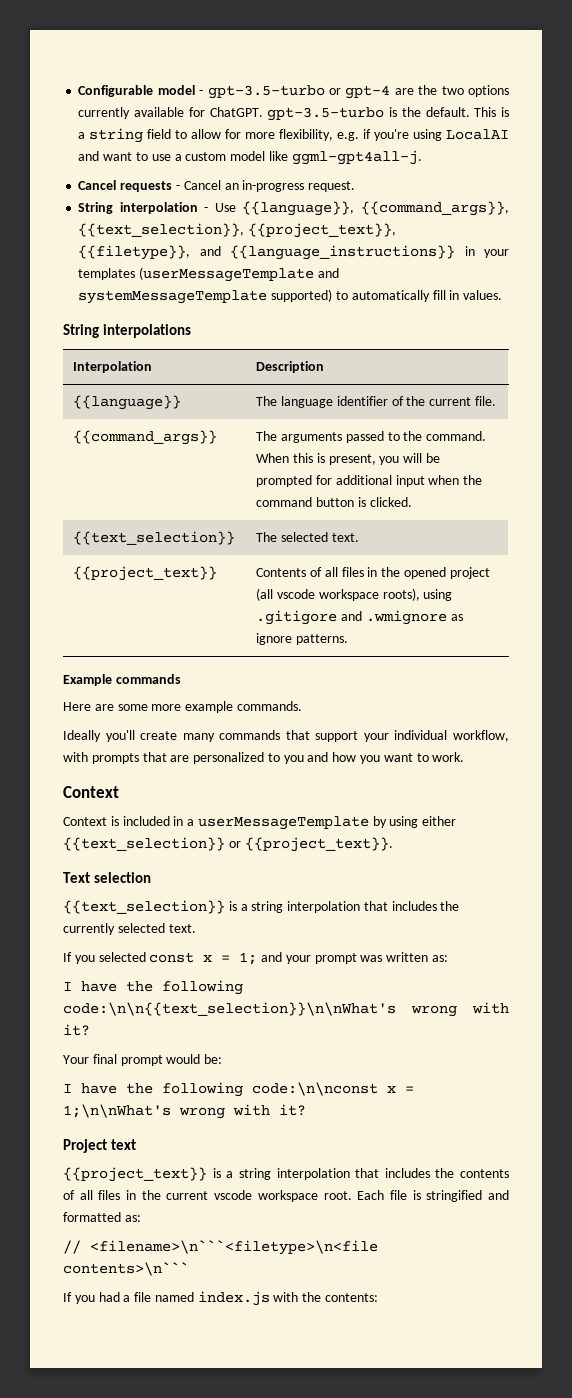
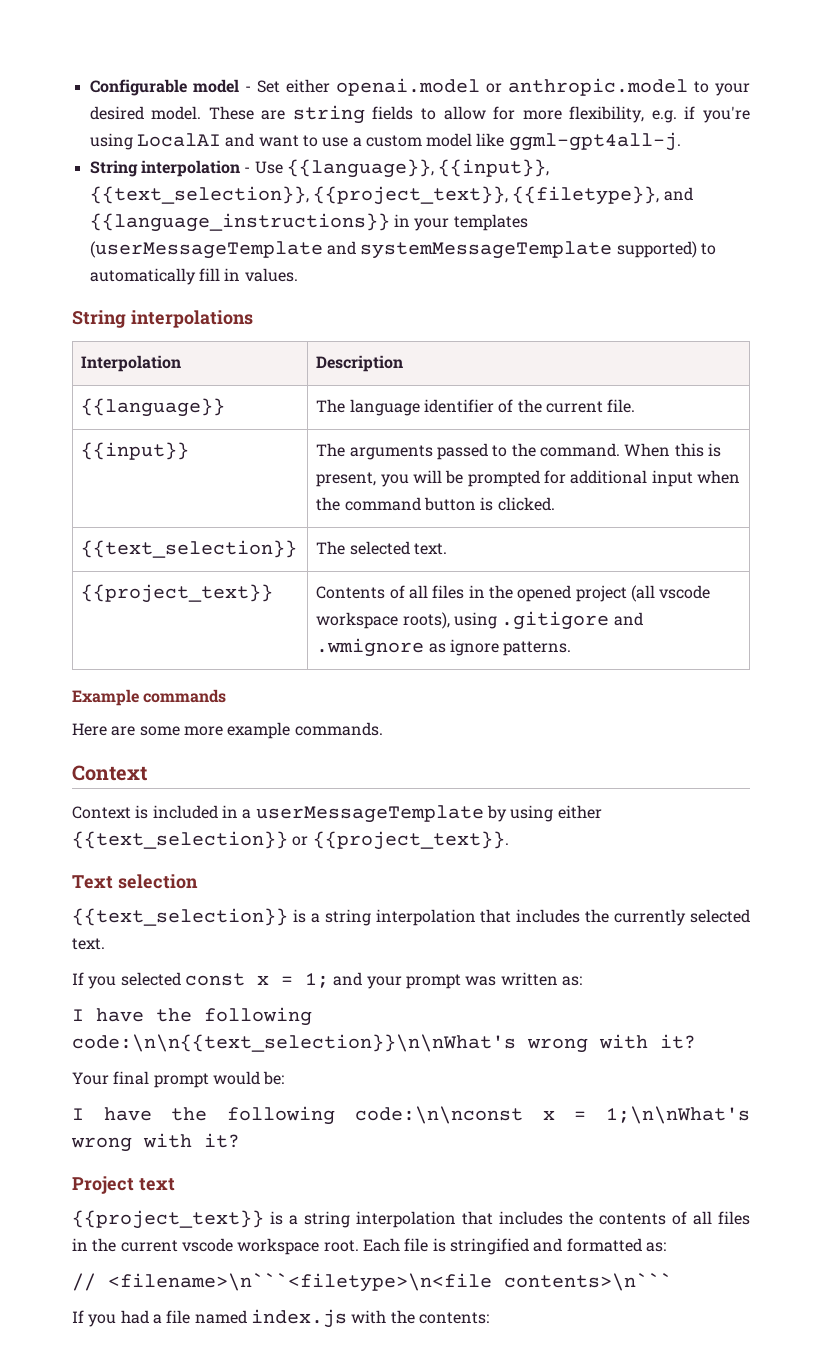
[207,85,509,99] [78,107,510,121] [78,128,172,143] gpt-3.5-turbo or gpt-4 are the two options currently available for ChatGPT. gpt-3.5-turbo is the default. This is a string field -> [256,78,750,96] [89,105,414,124] Set either openai.model or anthropic.model to your desired model. These are string fields
[78,180,356,192] // Cancel requests - Cancel an in-progress request. -> (681, 141) none
[361,201,509,216] {{command_args}}, -> [438,159,550,177] {{input}},
[73,430,218,445] {{command_args}} -> [81,442,190,460] {{input}}
[63,730,509,742] [63,752,465,764] // Ideally you'll create many commands that support your individual workflow, with prompts that are personalized to you and how you want to work. -> (383, 729) none

